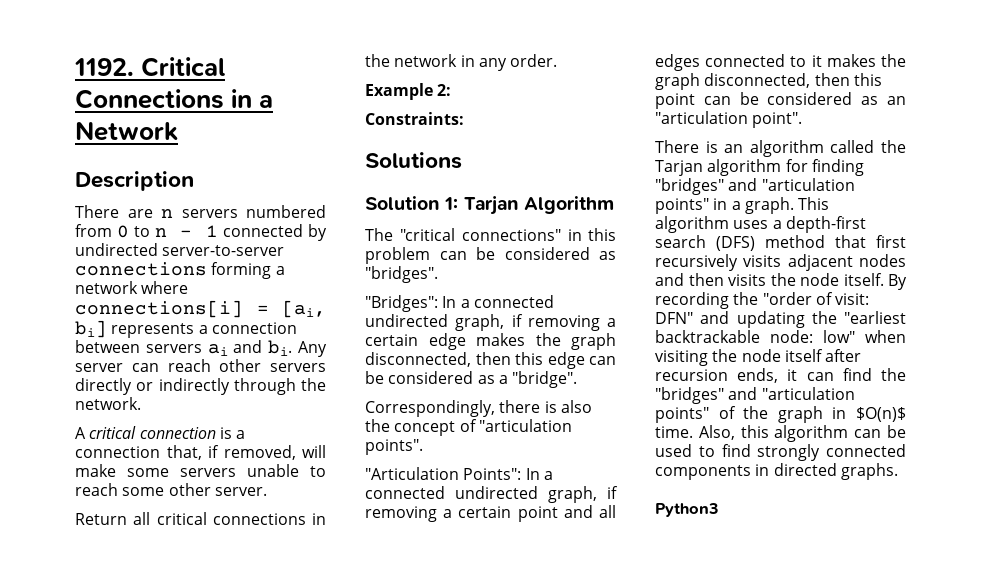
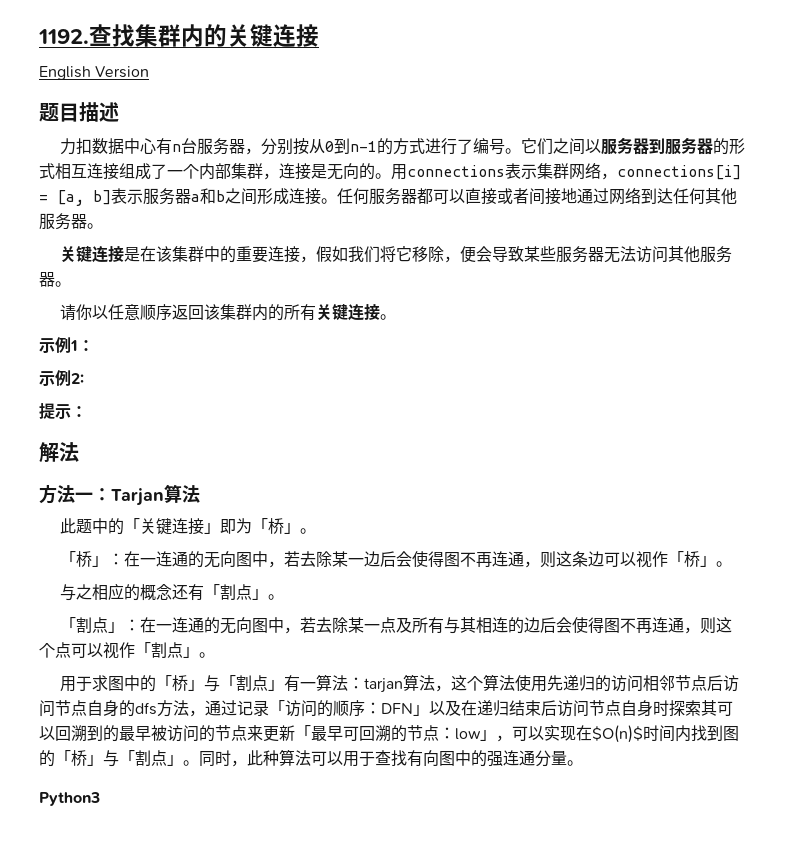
[141,57,226,77] [75,89,274,109] [75,121,178,141] [75,171,194,191] [75,205,326,218] [75,224,327,241] [75,243,285,256] [75,262,285,279] [75,281,189,294] [75,300,326,318] [75,320,297,338] [75,340,327,357] [75,359,326,372] [75,378,326,395] [75,397,141,410] [75,426,246,439] [75,445,326,460] [75,464,326,477] [75,483,267,496] [75,512,326,525] [365,54,558,71] [365,83,452,100] [365,112,464,125] [365,152,462,169] [365,196,614,215] [365,228,616,241] [365,247,616,264] [365,266,438,283] [365,295,554,312] [365,314,616,331] [365,333,616,350] [365,352,616,369] [365,371,578,388] [365,400,592,417] [365,419,572,436] [365,439,423,455] [365,467,553,480] [365,486,618,503] [365,505,616,522] [655,54,906,71] [655,73,882,90] [655,92,906,109] [655,111,803,128] [655,140,906,157] [655,159,864,176] [655,178,855,195] [655,197,830,214] [655,216,866,233] [655,235,906,251] [655,254,906,271] [655,273,907,290] [655,292,870,309] [655,311,907,328] [655,330,906,343] [655,349,862,366] [655,368,906,383] [655,387,855,404] [655,406,906,423] [655,425,906,442] [655,444,906,461] [655,463,898,480] Critical Connections in a Network // Description // There are n servers numbered from 0 to n - 1 connected by undirected server-to-server connections forming a network where connections[i] = [ai, bi] represents a connection between servers ai and bi. Any server can reach other servers directly or indirectly through the network. // A critical connection is a connection that, if removed, will make some servers unable to reach some other server. // Return all critical connections in the network in any order. // Example 2: // Constraints: // Solutions // Solution 1: Tarjan Algorithm // The "critical connections" in this problem can be considered as "bridges". // "Bridges": In a connected undirected graph, if removing a certain edge makes the graph disconnected, then this edge can be considered as a "bridge". // Correspondingly, there is also the concept of "articulation points". // "Articulation Points": In a connected undirected graph, if removing a certain point and all edges connected to it makes the graph disconnected, then this point can be considered as an "articulation point". // There is an algorithm called the Tarjan algorithm for finding "bridges" and "articulation points" in a graph. This algorithm uses a depth-first search (DFS) method that first recursively visits adjacent nodes and then visits the node itself. By recording the "order of visit: DFN" and updating the "earliest backtrackable node: low" when visiting the node itself after recursion ends, it can find the "bridges" and "articulation points" of the graph in $O(n)$ time. Also, this algorithm can be used to find strongly connected components in directed graphs. -> [89,24,319,48] [39,66,150,80] [39,102,119,122] [59,137,745,155] [39,162,741,180] [39,187,737,206] [39,213,103,230] [59,246,732,263] [39,272,71,287] [59,304,396,321] [39,337,94,353] [39,370,84,386] [39,403,87,419] [39,442,79,463] [39,484,200,506] [59,518,316,535] [59,551,732,568] [59,583,284,601] [59,617,732,634] [39,642,215,659] [59,674,739,693] [39,700,733,717] [39,725,739,743] [39,749,583,767] 查找集群内的关键连接 // English Version // 题目描述 // 力扣数据中心有n台服务器，分别按从0到n-1的方式进行了编号。它们之间以服务器到服务器的形式相互连接组成了一个内部集群，连接是无向的。用connections表示集群网络，connections[i] = [a, b]表示服务器a和b之间形成连接。任何服务器都可以直接或者间接地通过网络到达任何其他服务器。 // 关键连接是在该集群中的重要连接，假如我们将它移除，便会导致某些服务器无法访问其他服务器。 // 请你以任意顺序返回该集群内的所有关键连接。 // 示例1： // 示例2: // 提示： // 解法 // 方法一：Tarjan算法 // 此题中的「关键连接」即为「桥」。 // 「桥」：在一连通的无向图中，若去除某一边后会使得图不再连通，则这条边可以视作「桥」。 // 与之相应的概念还有「割点」。 // 「割点」：在一连通的无向图中，若去除某一点及所有与其相连的边后会使得图不再连通，则这个点可以视作「割点」。 // 用于求图中的「桥」与「割点」有一算法：tarjan算法，这个算法使用先递归的访问相邻节点后访问节点自身的dfs方法，通过记录「访问的顺序：DFN」以及在递归结束后访问节点自身时探索其可以回溯到的最早被访问的节点来更新「最早可回溯的节点：low」，可以实现在$O(n)$时间内找到图的「桥」与「割点」。同时，此种算法可以用于查找有向图中的强连通分量。

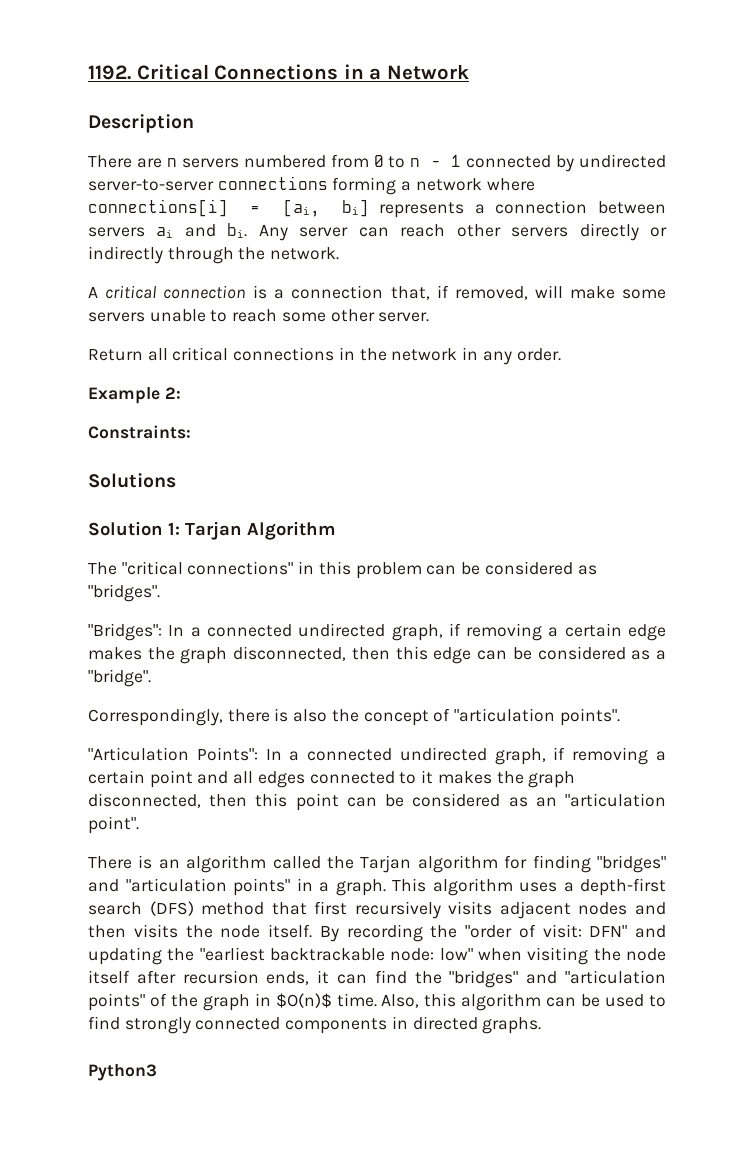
[89,24,319,48] [39,66,150,80] [39,102,119,122] [59,137,745,155] [39,162,741,180] [39,187,737,206] [39,213,103,230] [59,246,732,263] [39,272,71,287] [59,304,396,321] [39,337,94,353] [39,370,84,386] [39,403,87,419] [39,442,79,463] [39,484,200,506] [59,518,316,535] [59,551,732,568] [59,583,284,601] [59,617,732,634] [39,642,215,659] [59,674,739,693] [39,700,733,717] [39,725,739,743] [39,749,583,767] 查找集群内的关键连接 // English Version // 题目描述 // 力扣数据中心有n台服务器，分别按从0到n-1的方式进行了编号。它们之间以服务器到服务器的形式相互连接组成了一个内部集群，连接是无向的。用connections表示集群网络，connections[i] = [a, b]表示服务器a和b之间形成连接。任何服务器都可以直接或者间接地通过网络到达任何其他服务器。 // 关键连接是在该集群中的重要连接，假如我们将它移除，便会导致某些服务器无法访问其他服务器。 // 请你以任意顺序返回该集群内的所有关键连接。 // 示例1： // 示例2: // 提示： // 解法 // 方法一：Tarjan算法 // 此题中的「关键连接」即为「桥」。 // 「桥」：在一连通的无向图中，若去除某一边后会使得图不再连通，则这条边可以视作「桥」。 // 与之相应的概念还有「割点」。 // 「割点」：在一连通的无向图中，若去除某一点及所有与其相连的边后会使得图不再连通，则这个点可以视作「割点」。 // 用于求图中的「桥」与「割点」有一算法：tarjan算法，这个算法使用先递归的访问相邻节点后访问节点自身的dfs方法，通过记录「访问的顺序：DFN」以及在递归结束后访问节点自身时探索其可以回溯到的最早被访问的节点来更新「最早可回溯的节点：low」，可以实现在$O(n)$时间内找到图的「桥」与「割点」。同时，此种算法可以用于查找有向图中的强连通分量。 -> [136,64,469,80] [88,114,194,133] [88,154,667,172] [88,176,535,195] [88,199,666,218] [88,223,667,241] [88,246,340,264] [88,285,666,300] [88,309,430,322] [88,347,561,365] [88,387,181,404] [88,425,191,439] [88,473,176,488] [88,521,336,540] [88,561,597,579] [88,584,160,602] [88,623,666,641] [88,646,667,664] [88,669,151,687] [88,708,620,726] [88,747,666,765] [88,770,576,788] [88,793,666,811] [88,816,139,834] [88,855,666,873] [88,878,666,896] [88,901,666,919] [88,924,666,942] [88,947,666,965] [88,970,666,988] [88,993,666,1011] [88,1016,542,1034] Critical Connections in a Network // Description // There are n servers numbered from 0 to n - 1 connected by undirected server-to-server connections forming a network where connections[i] = [ai, bi] represents a connection between servers ai and bi. Any server can reach other servers directly or indirectly through the network. // A critical connection is a connection that, if removed, will make some servers unable to reach some other server. // Return all critical connections in the network in any order. // Example 2: // Constraints: // Solutions // Solution 1: Tarjan Algorithm // The "critical connections" in this problem can be considered as "bridges". // "Bridges": In a connected undirected graph, if removing a certain edge makes the graph disconnected, then this edge can be considered as a "bridge". // Correspondingly, there is also the concept of "articulation points". // "Articulation Points": In a connected undirected graph, if removing a certain point and all edges connected to it makes the graph disconnected, then this point can be considered as an "articulation point". // There is an algorithm called the Tarjan algorithm for finding "bridges" and "articulation points" in a graph. This algorithm uses a depth-first search (DFS) method that first recursively visits adjacent nodes and then visits the node itself. By recording the "order of visit: DFN" and updating the "earliest backtrackable node: low" when visiting the node itself after recursion ends, it can find the "bridges" and "articulation points" of the graph in $O(n)$ time. Also, this algorithm can be used to find strongly connected components in directed graphs.

